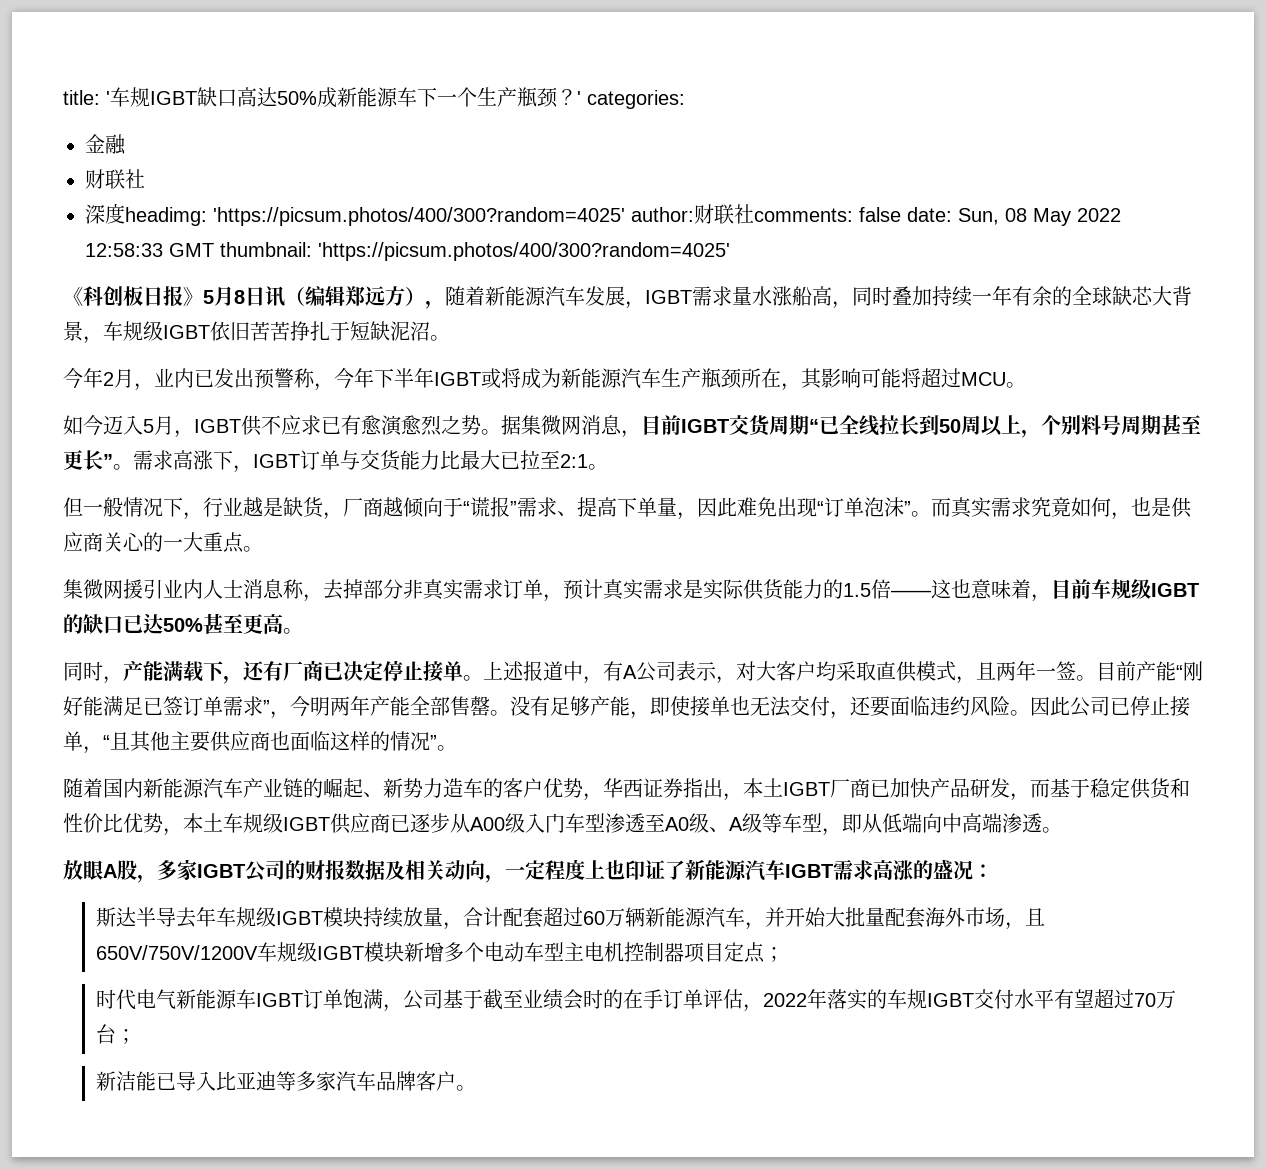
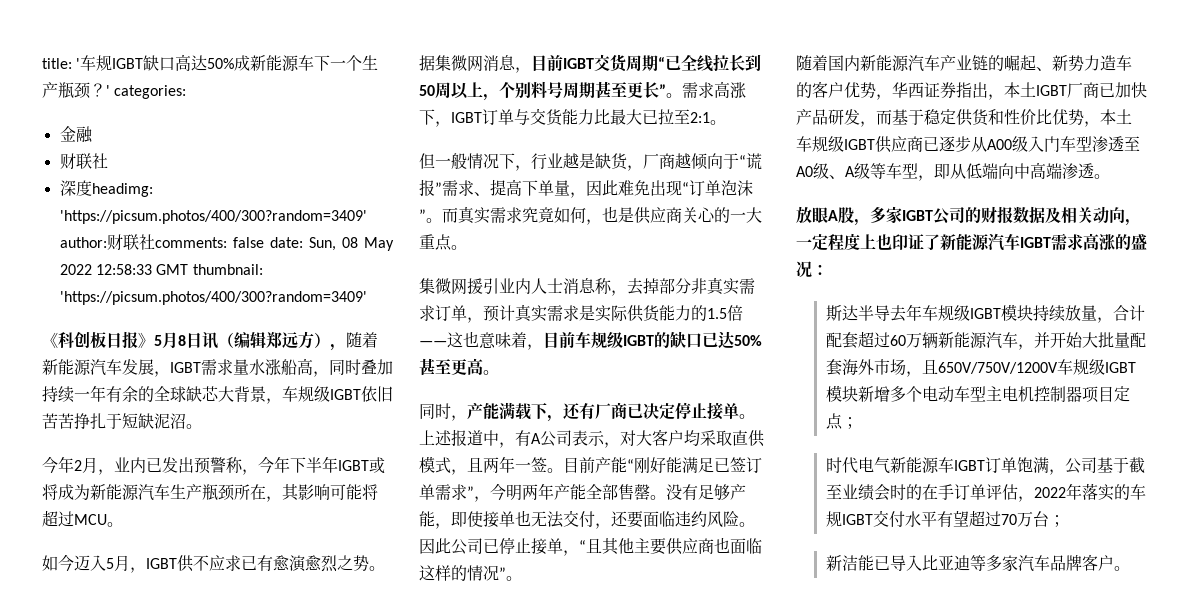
[213,207,625,226] 'https://picsum.photos/400/300?random=4025' -> [59,210,367,224] 'https://picsum.photos/400/300?random=3409'
[318,242,730,261] 'https://picsum.photos/400/300?random=4025' -> [59,291,367,305] 'https://picsum.photos/400/300?random=3409'

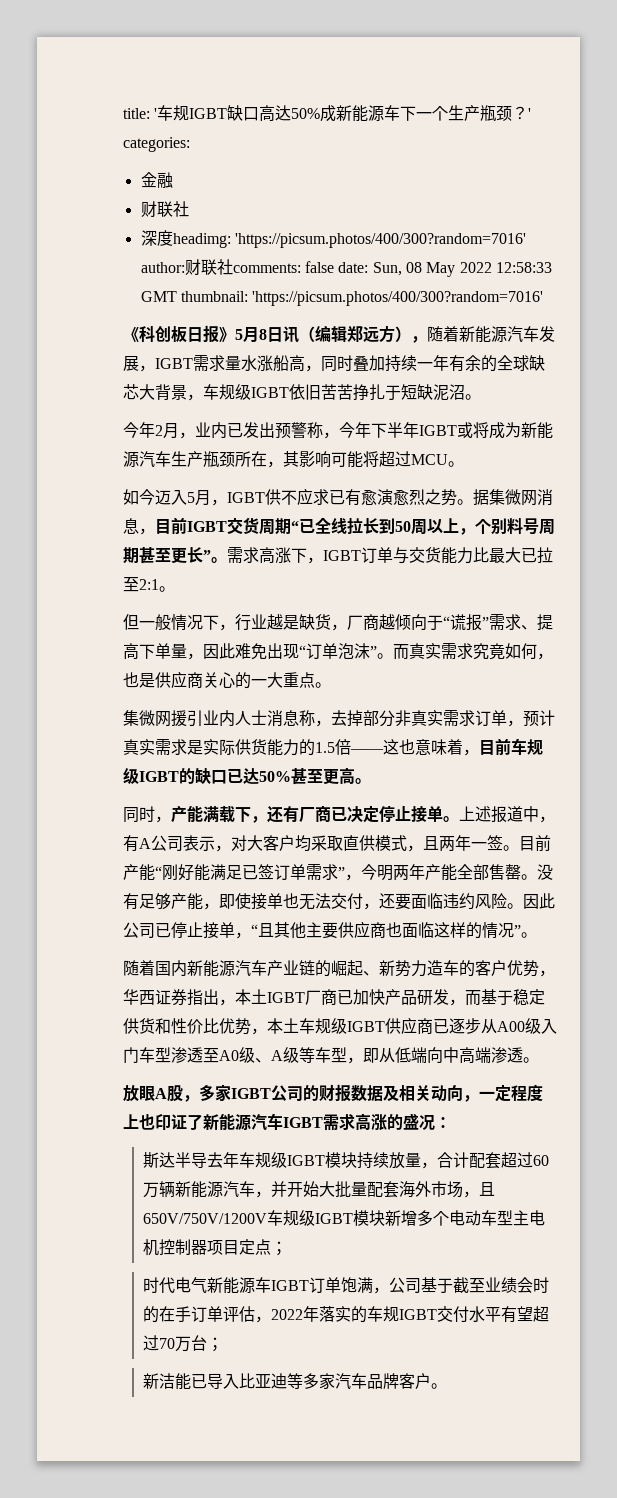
[59,210,367,224] 'https://picsum.photos/400/300?random=3409' -> [234,233,526,248] 'https://picsum.photos/400/300?random=7016'
[59,291,367,305] 'https://picsum.photos/400/300?random=3409' -> [252,291,544,306] 'https://picsum.photos/400/300?random=7016'

